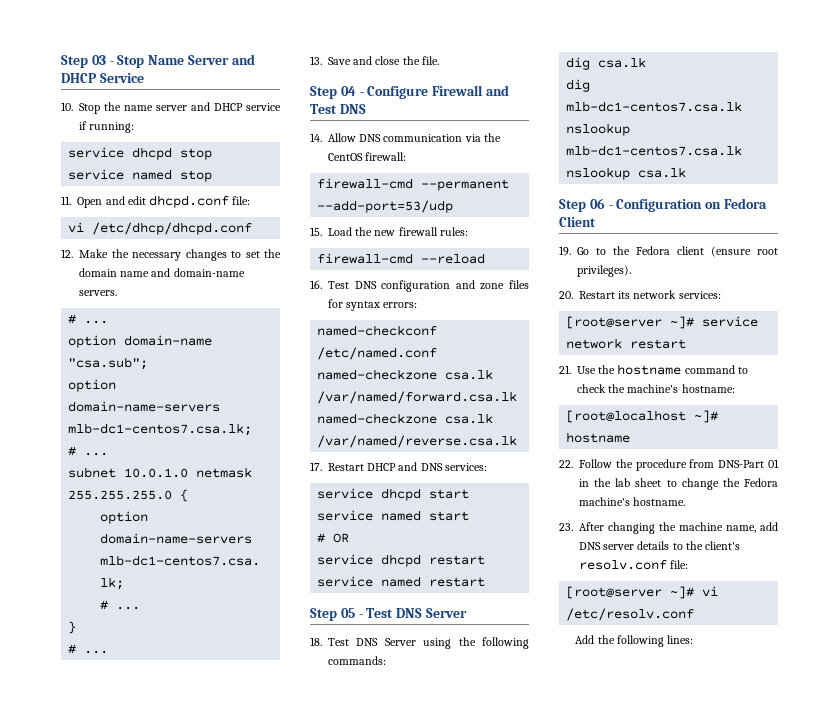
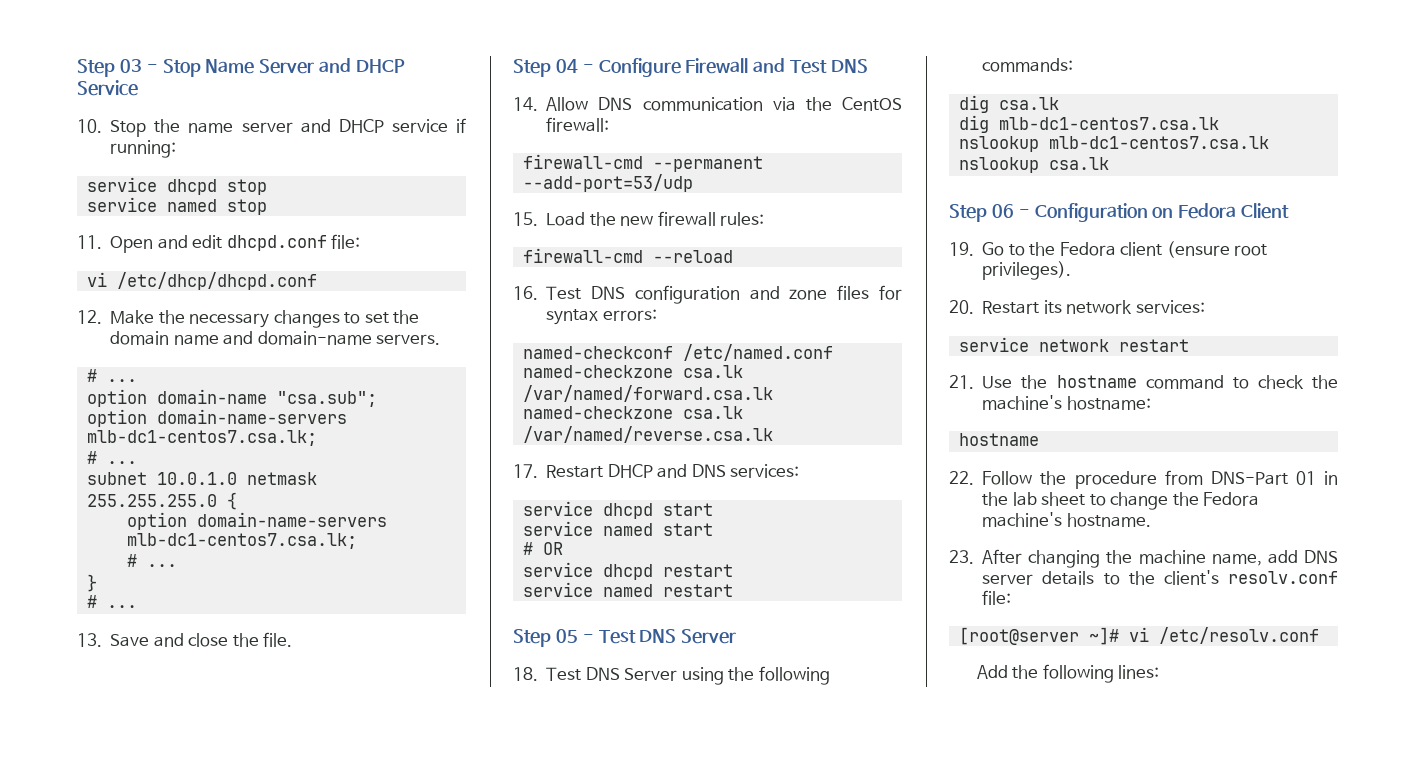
[566,316,695,329] [root@server ~]# -> (1205, 307) none
[566,410,719,423] [root@localhost ~]# -> (1151, 403) none

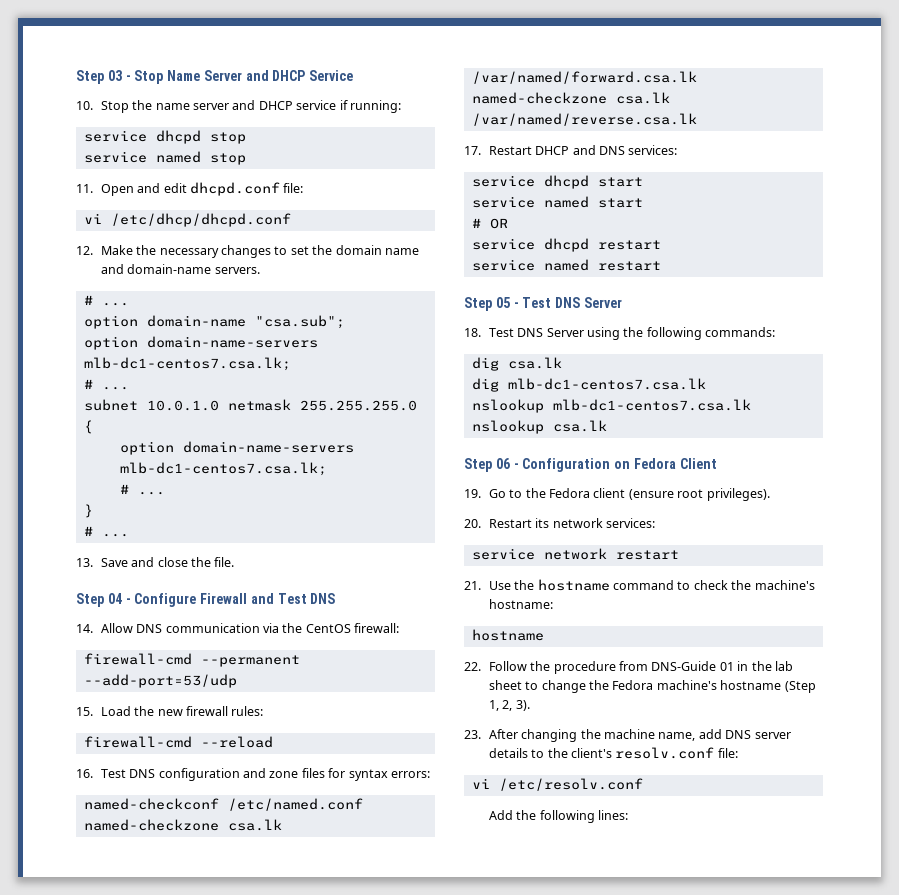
[1210,471,1288,485] DNS-Part -> [651,661,717,671] DNS-Guide
[1066,513,1151,527] hostname. -> [720,680,816,693] [488,700,530,711] hostname (Step 1, 2, 3).
[958,627,1119,645] [root@server ~]# -> (738, 753) none

